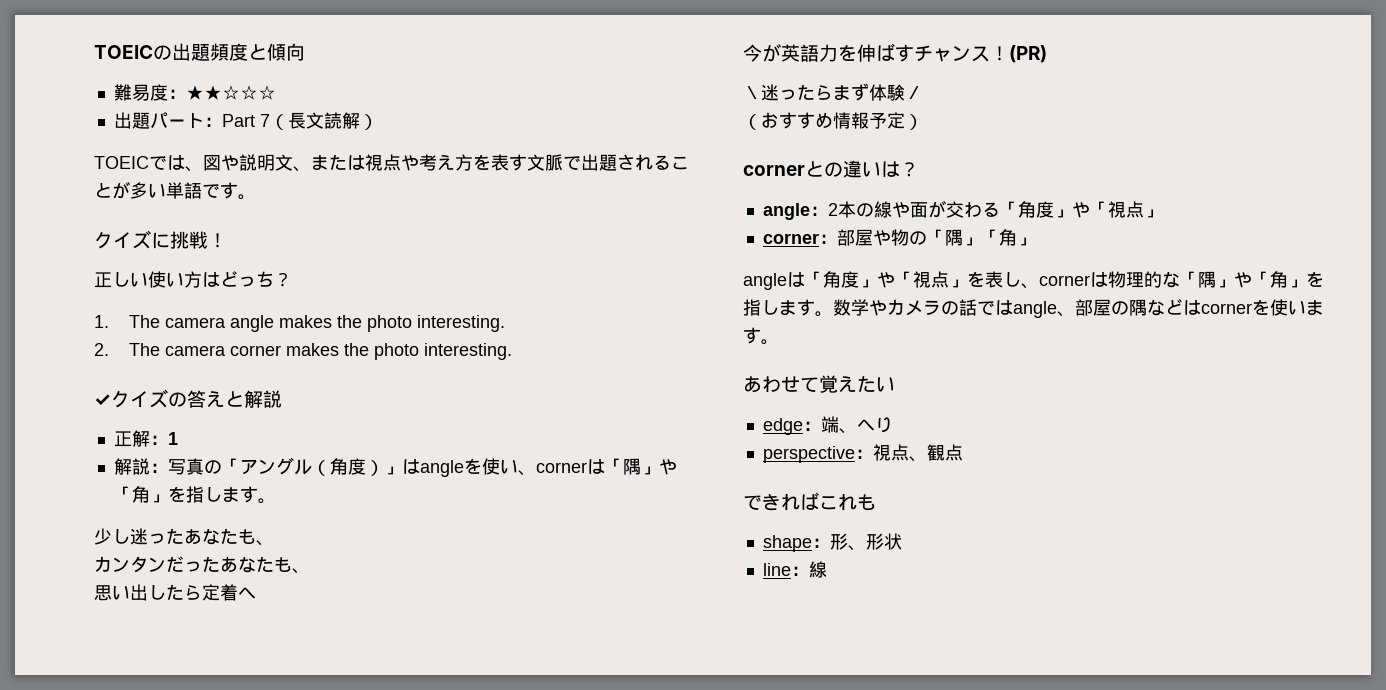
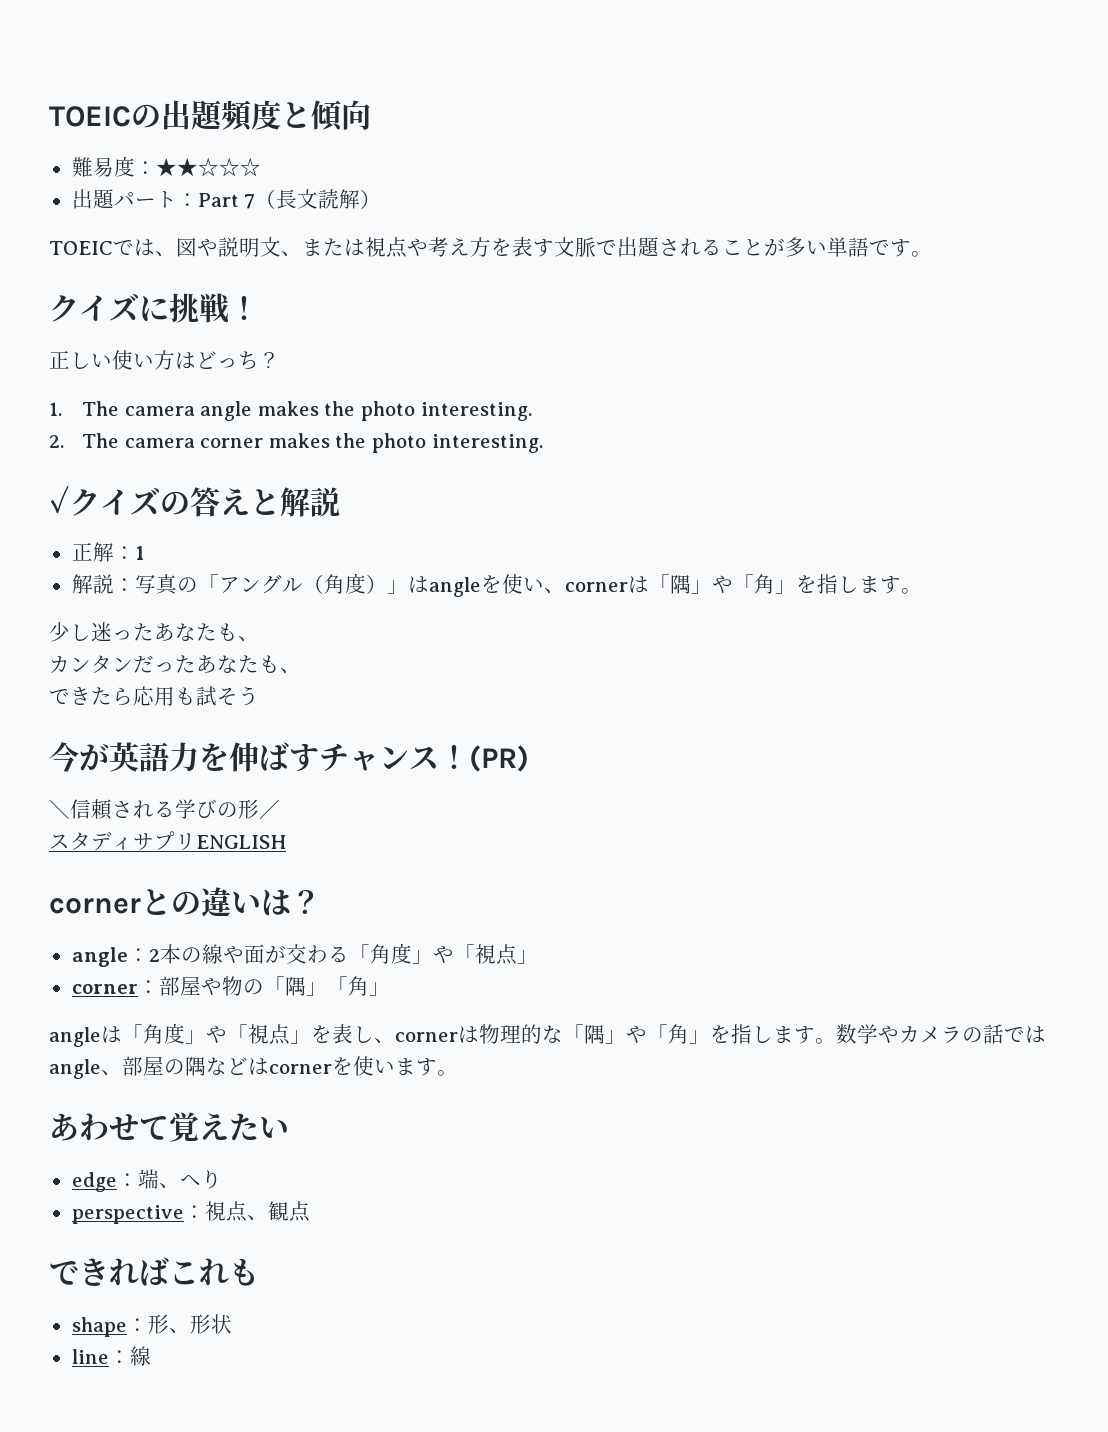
[94,584,256,601] 思い出したら定着へ -> [49,686,259,706] できたら応用も試そう
[761,83,923,101] [743,112,923,130] 迷ったらまず体験／ // （おすすめ情報予定） -> [70,799,280,820] [49,831,286,851] 信頼される学びの形／ // スタディサプリENGLISH

